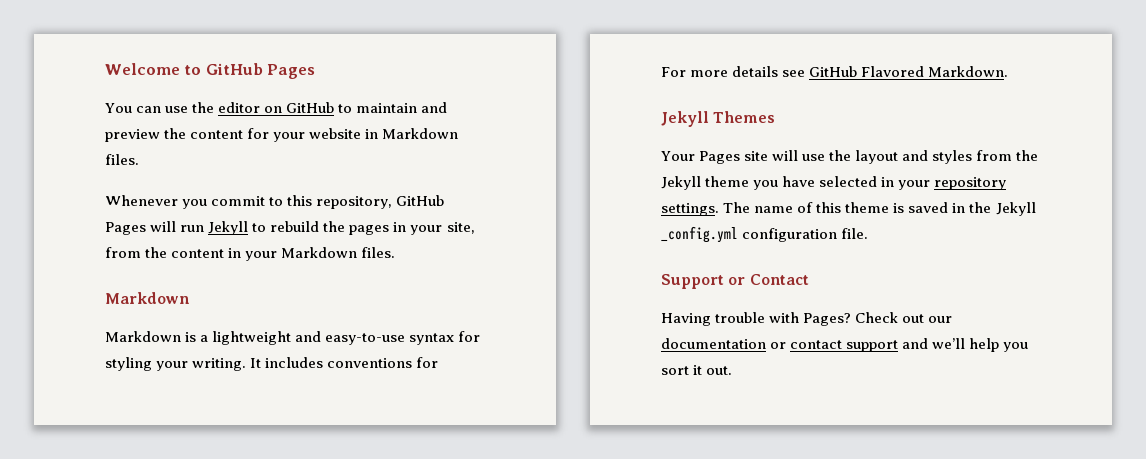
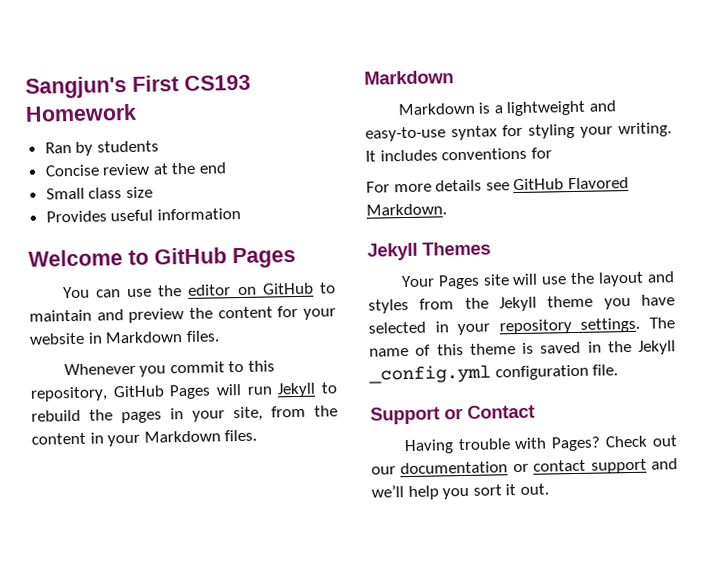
(105, 69) none -> [25,74,251,99] [25,103,137,122] [44,140,159,156] [44,162,228,177] [45,186,153,200] [45,207,241,223] Sangjun's First CS193 Homework // Ran by students // Concise review at the end // Small class size // Provides useful information //

